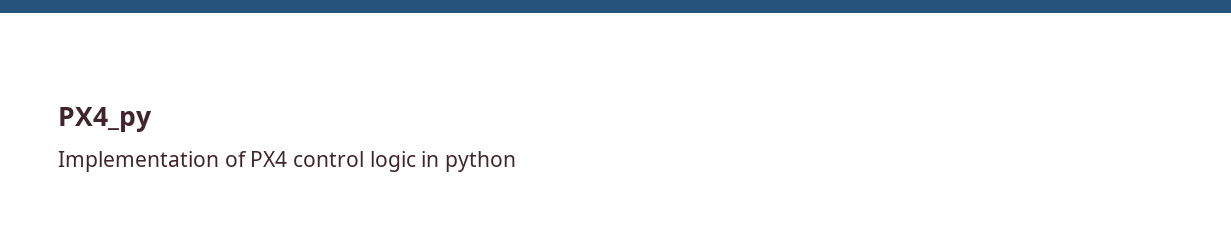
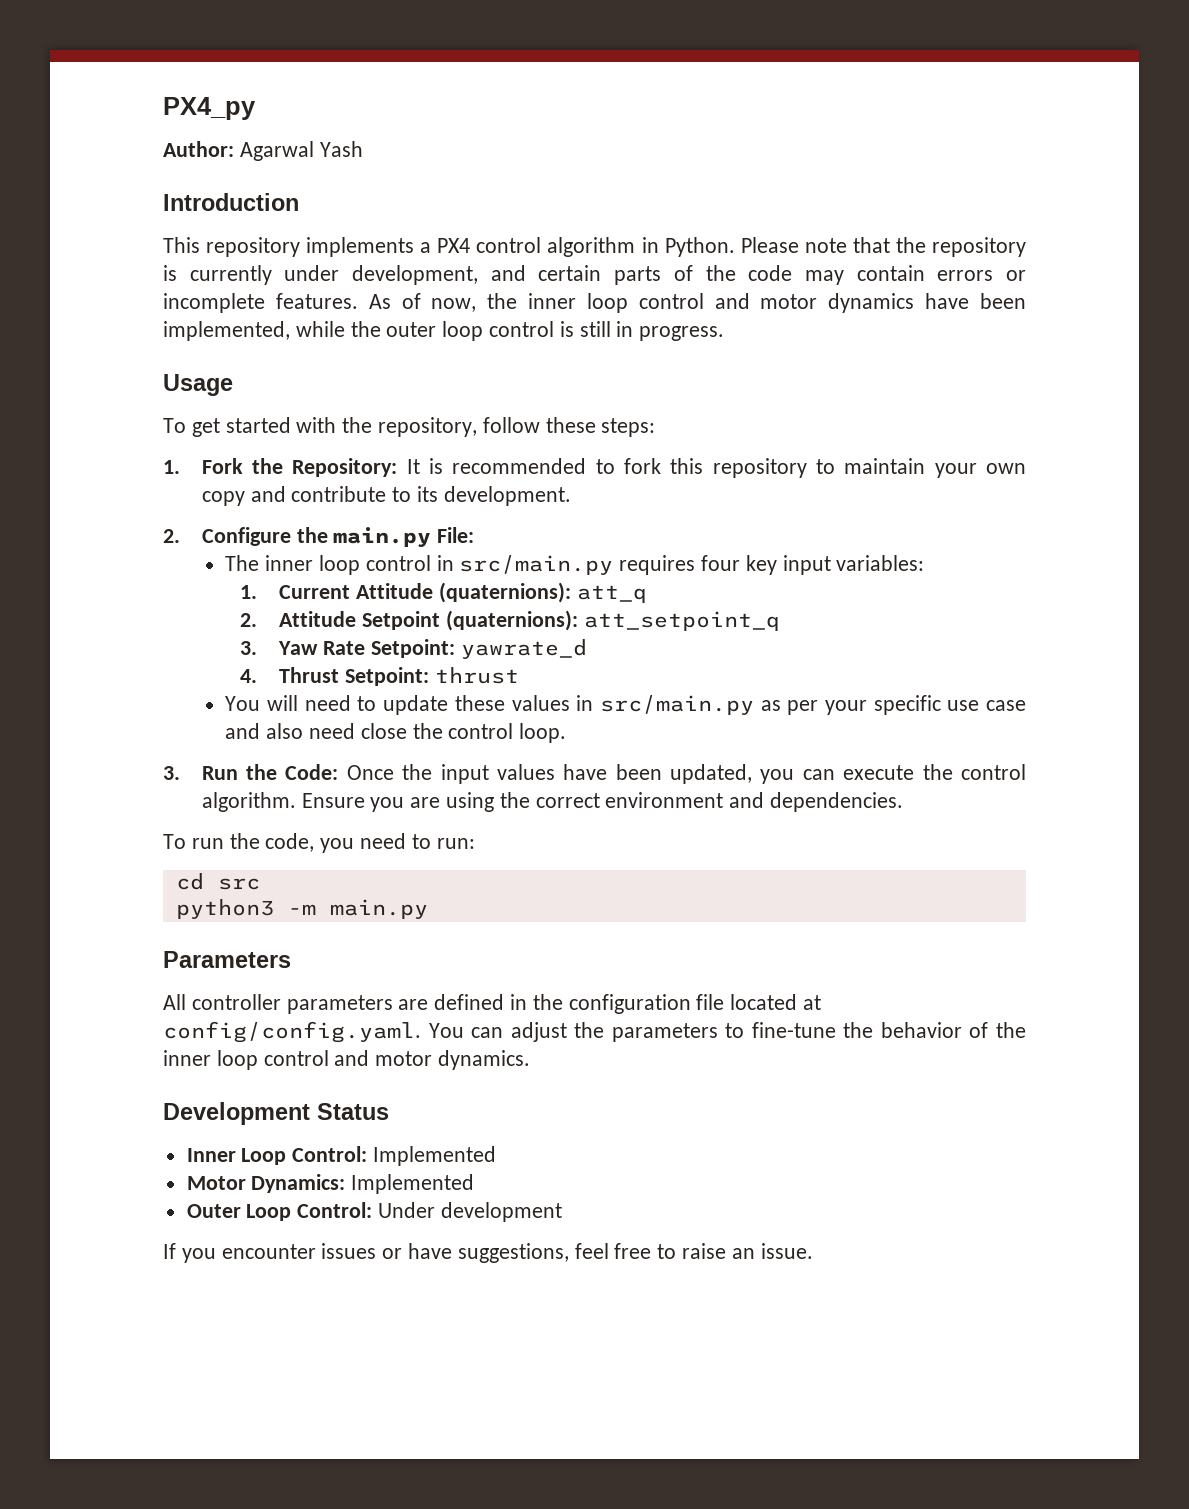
[58,151,517,172] Implementation of PX4 control logic in python -> [163,141,363,161] [163,193,299,211] [163,237,1027,257] [163,265,1027,285] [163,293,1026,313] [163,321,725,341] [163,374,233,396] [163,417,656,437] [163,458,1026,478] [201,486,571,506] [163,527,475,548] [225,555,925,575] [240,582,647,603] [240,610,780,631] [240,639,587,659] [240,667,519,686] [225,695,1027,715] [225,723,567,743] [163,764,1026,784] [201,792,903,812] [163,833,475,853] [175,873,260,890] [175,899,428,919] [163,951,291,968] [163,994,822,1014] [163,1021,1026,1043] [163,1050,531,1070] [163,1102,389,1125] [186,1146,497,1166] [186,1174,475,1194] [186,1202,562,1222] [163,1243,813,1263] Author: Agarwal Yash // Introduction // This repository implements a PX4 control algorithm in Python. Please note that the repository is currently under development, and certain parts of the code may contain errors or incomplete features. As of now, the inner loop control and motor dynamics have been implemented, while the outer loop control is still in progress. // Usage // To get started with the repository, follow these steps: // 1. Fork the Repository: It is recommended to fork this repository to maintain your own copy and contribute to its development. // 2. Configure the main.py File: // The inner loop control in src/main.py requires four key input variables: // 1. Current Attitude (quaternions): att_q // 2. Attitude Setpoint (quaternions): att_setpoint_q // 3. Yaw Rate Setpoint: yawrate_d // 4. Thrust Setpoint: thrust // You will need to update these values in src/main.py as per your specific use case and also need close the control loop. // 3. Run the Code: Once the input values have been updated, you can execute the control algorithm. Ensure you are using the correct environment and dependencies. // To run the code, you need to run: // cd src // python3 -m main.py // Parameters // All controller parameters are defined in the configuration file located at config/config.yaml. You can adjust the parameters to fine-tune the behavior of the inner loop control and motor dynamics. // Development Status // Inner Loop Control: Implemented // Motor Dynamics: Implemented // Outer Loop Control: Under development // If you encounter issues or have suggestions, feel free to raise an issue.

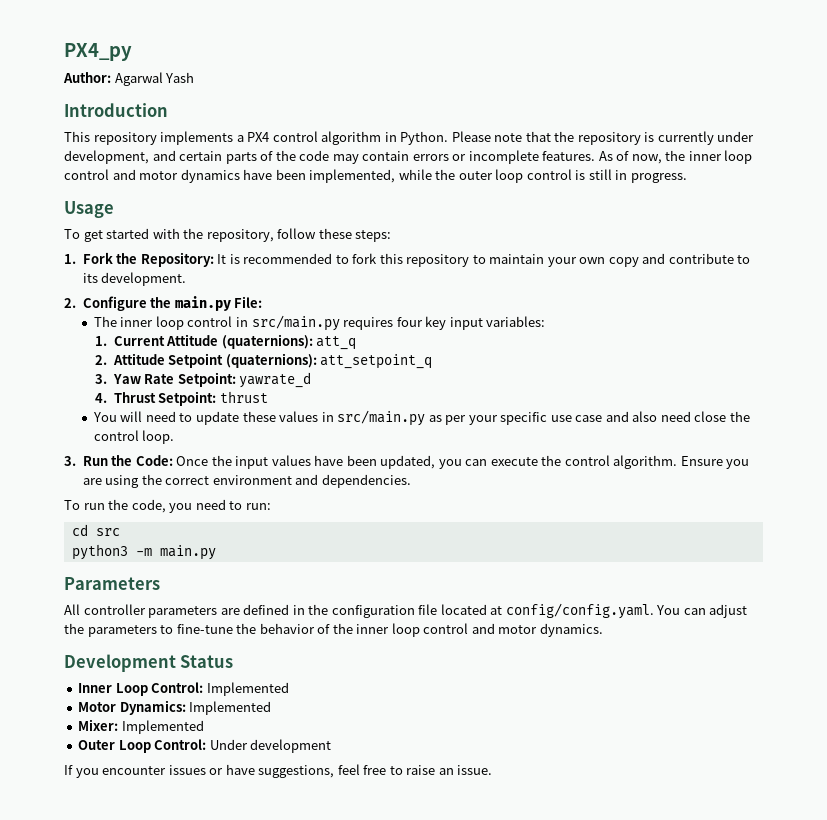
(475, 1184) none -> [78,719,204,734] // Mixer: Implemented

